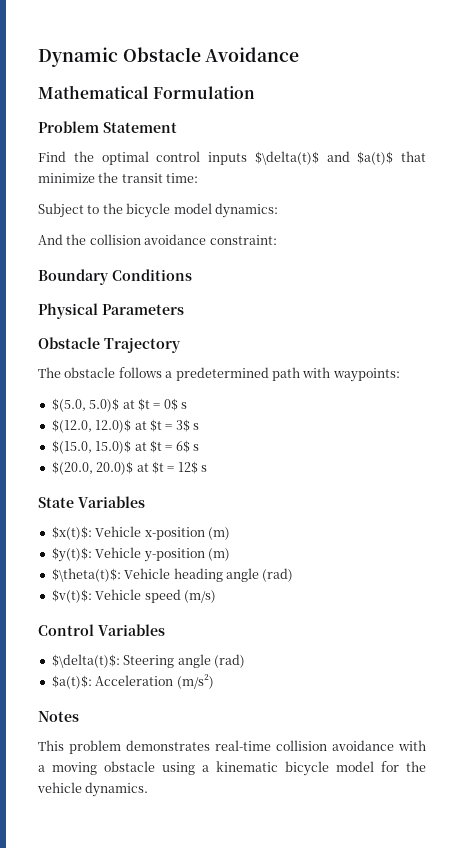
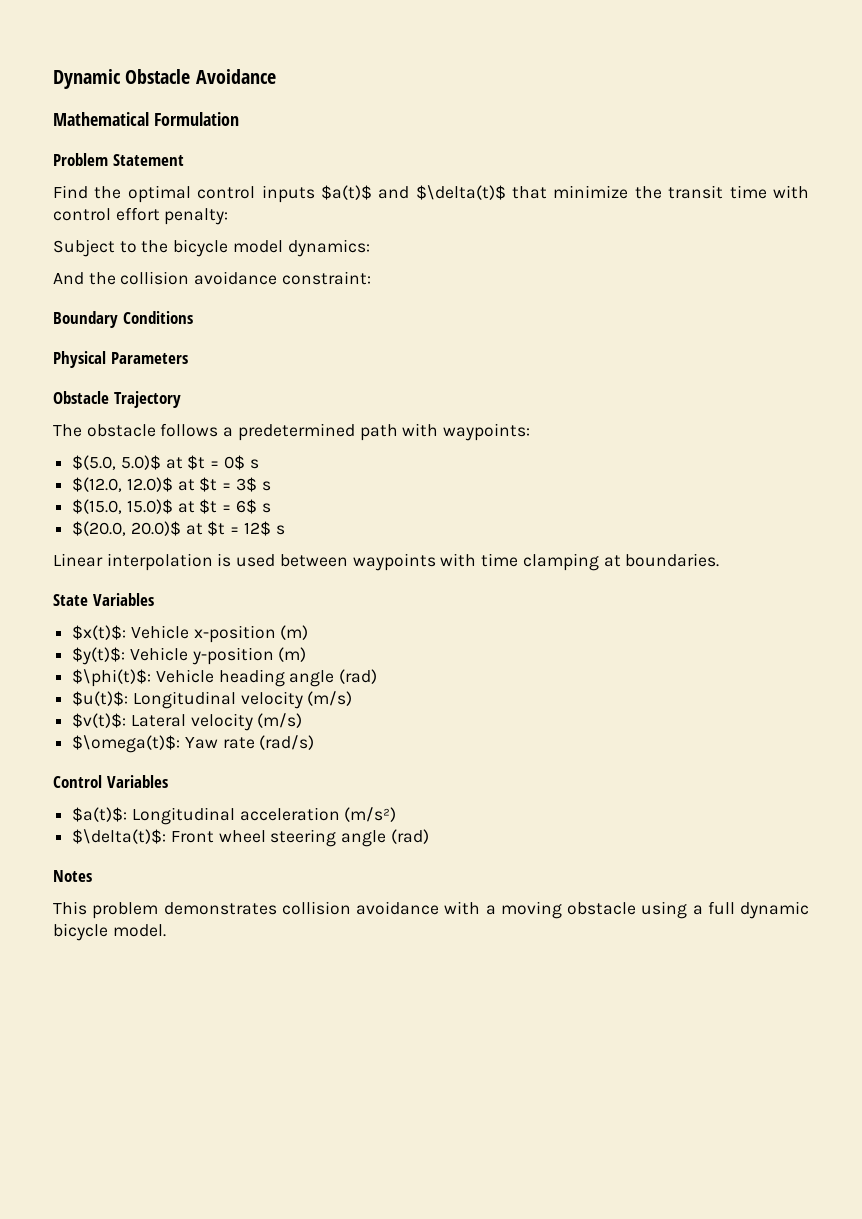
[254,151,394,165] $\delta(t)$ and $a(t)$ -> [320,185,506,200] $a(t)$ and $\delta(t)$
[166,173,199,183] time: -> [729,185,809,199] [53,207,229,225] time with control effort penalty:
(207, 468) none -> [53,553,720,571] // Linear interpolation is used between waypoints with time clamping at boundaries.
[51,568,121,582] $\theta(t)$: -> [72,669,152,687] $\phi(t)$:
(294, 575) none -> [72,691,353,709] // $u(t)$: Longitudinal velocity (m/s)
[95,589,216,603] [38,624,165,636] [51,654,245,668] [51,674,214,689] Vehicle speed (m/s) // Control Variables // $\delta(t)$: Steering angle (rad) // $a(t)$: Acceleration (m/s²) -> [130,713,303,731] [72,735,315,753] [53,775,168,788] [72,807,397,825] [72,829,429,847] Lateral velocity (m/s) // $\omega(t)$: Yaw rate (rad/s) // Control Variables // $a(t)$: Longitudinal acceleration (m/s²) // $\delta(t)$: Front wheel steering angle (rad)
[215,740,271,751] real-time -> (277, 908) none
[216,761,426,776] [37,782,149,797] kinematic bicycle model for the vehicle dynamics. -> [707,901,809,919] [53,923,166,941] full dynamic bicycle model.

